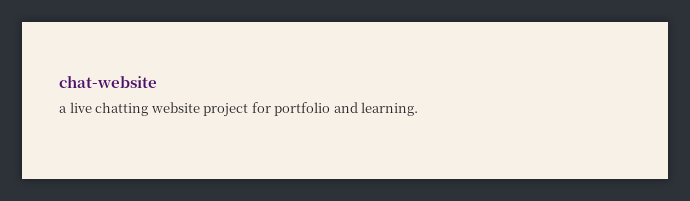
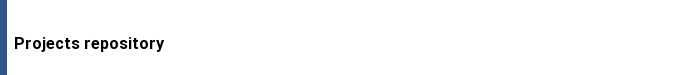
[59,75,157,88] [59,102,419,117] chat-website // a live chatting website project for portfolio and learning. -> [14,37,166,52] Projects repository

